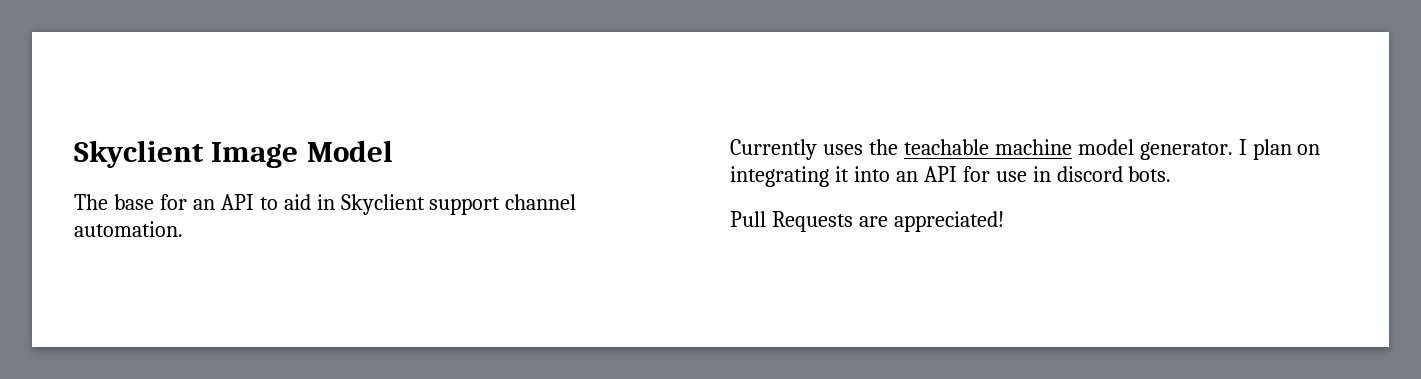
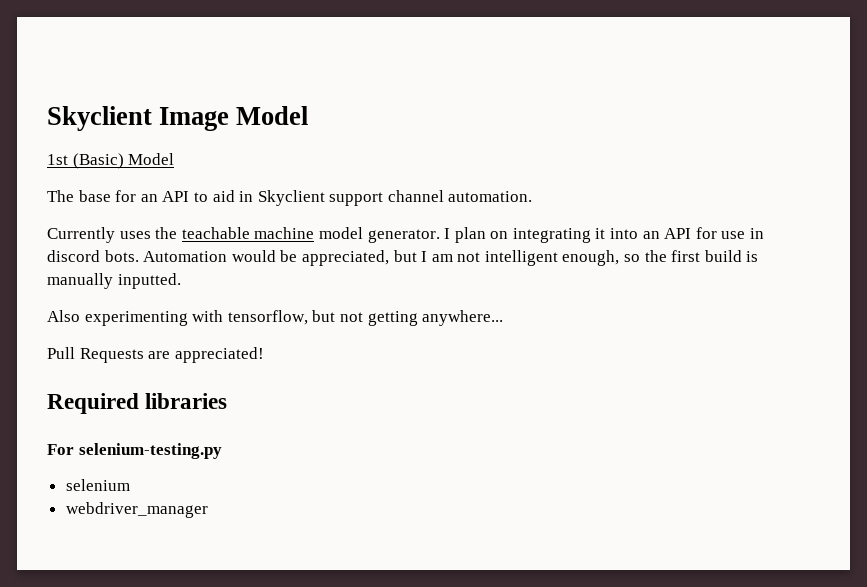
(393, 151) none -> [47,153,175,169] // 1st (Basic) Model
[730,211,1004,232] // Pull Requests are appreciated! -> [143,250,759,266] [47,273,181,289] [47,310,504,326] [47,347,264,363] [47,393,228,414] [47,443,222,459] [65,479,130,491] [65,502,208,518] Automation would be appreciated, but I am not intelligent enough, so the first build is manually inputted. // Also experimenting with tensorflow, but not getting anywhere... // Pull Requests are appreciated! // Required libraries // For selenium-testing.py // selenium // webdriver_manager

